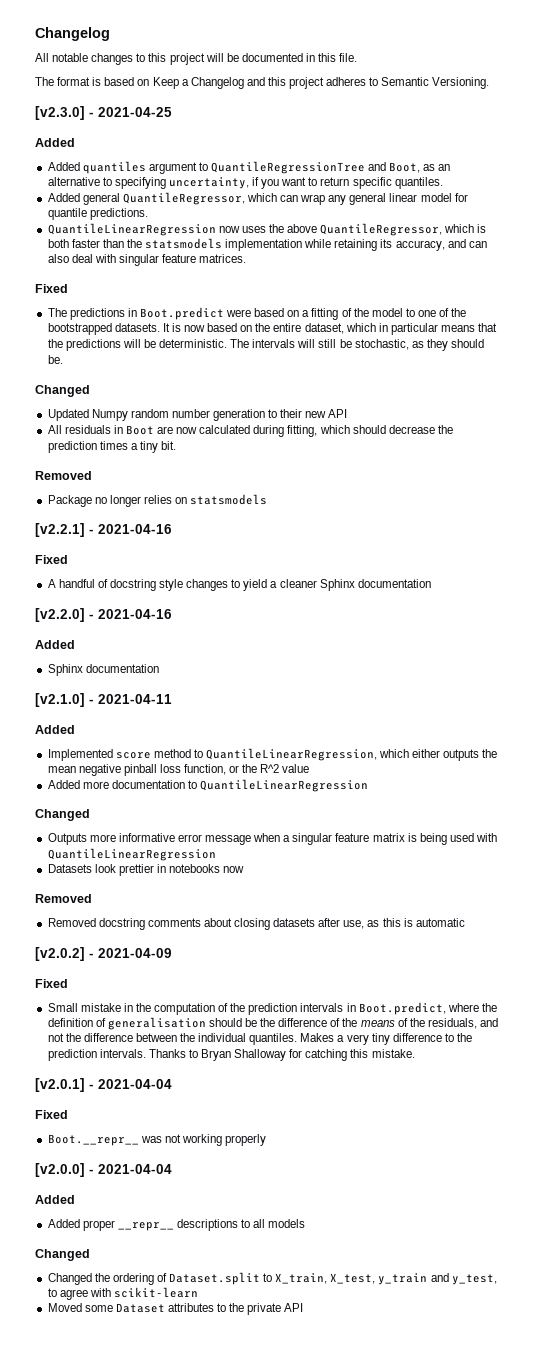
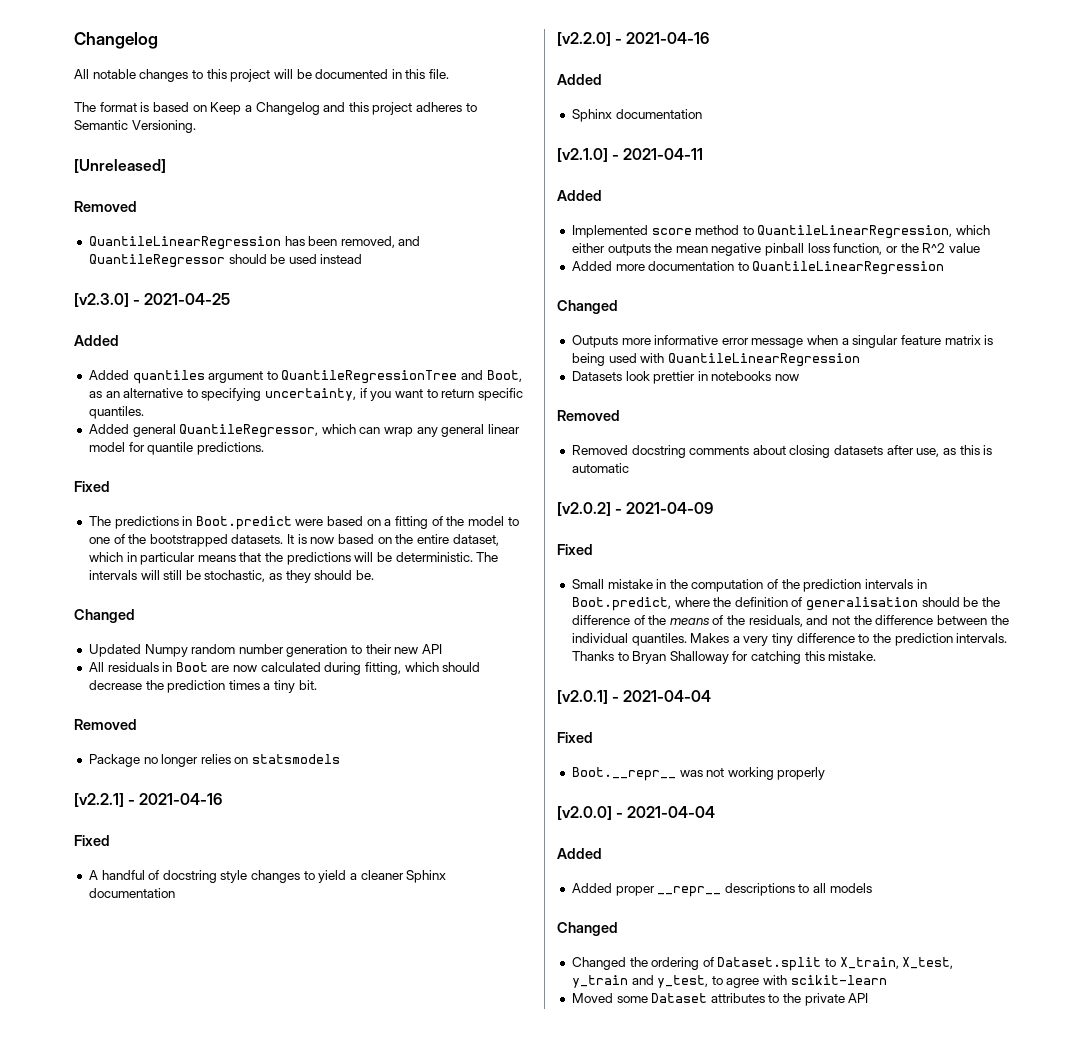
(490, 83) none -> [74,159,166,173] [74,201,137,212] [88,236,421,250] [88,254,363,268] // [Unreleased] // Removed // QuantileLinearRegression has been removed, and QuantileRegressor should be used instead
[47,223,487,236] [47,238,487,251] [47,254,247,266] // QuantileLinearRegression now uses the above QuantileRegressor, which is both faster than the statsmodels implementation while retaining its accuracy, and can also deal with singular feature matrices. -> (264, 448) none

